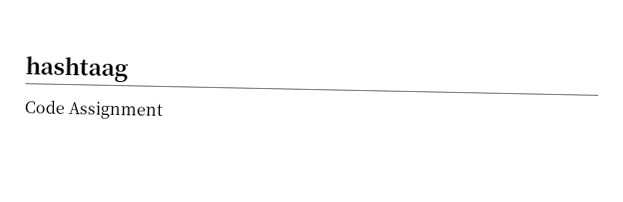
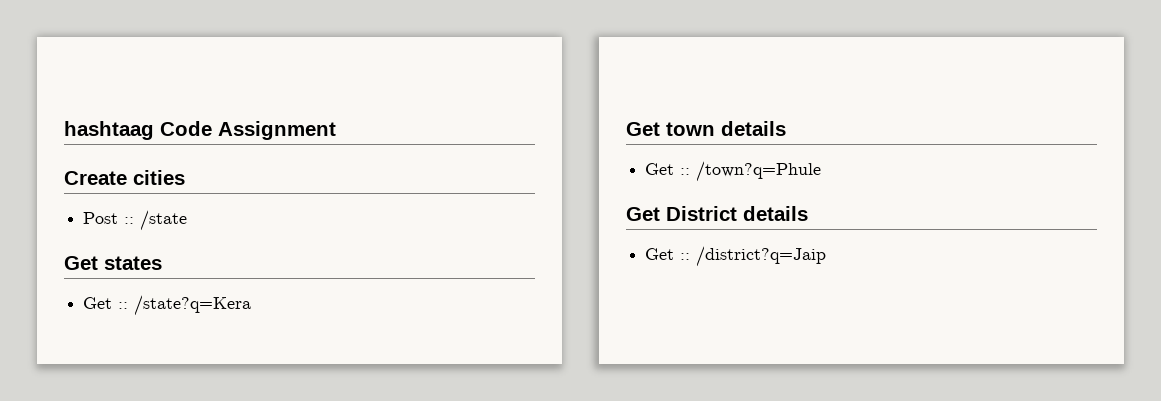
(128, 69) // -> (154, 130) none
(164, 110) none -> [64,170,185,185] [83,210,188,231] [64,256,162,270] [83,295,252,316] [626,121,786,136] [645,161,822,182] [626,206,808,221] [645,246,827,267] // Create cities // Post :: /state // Get states // Get :: /state?q=Kera // Get town details // Get :: /town?q=Phule // Get District details // Get :: /district?q=Jaip

